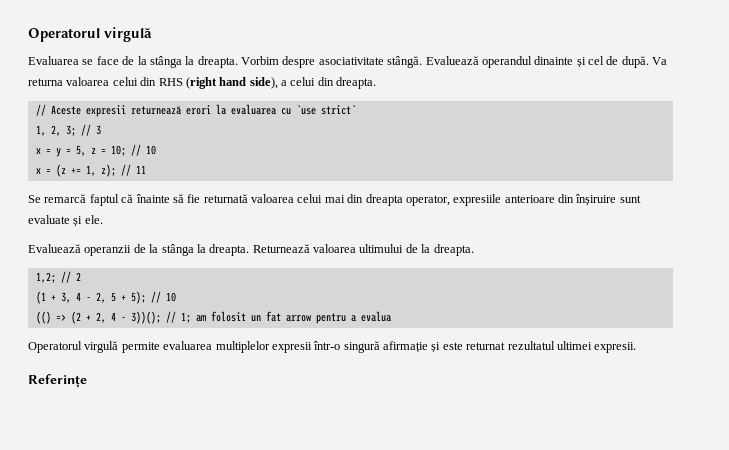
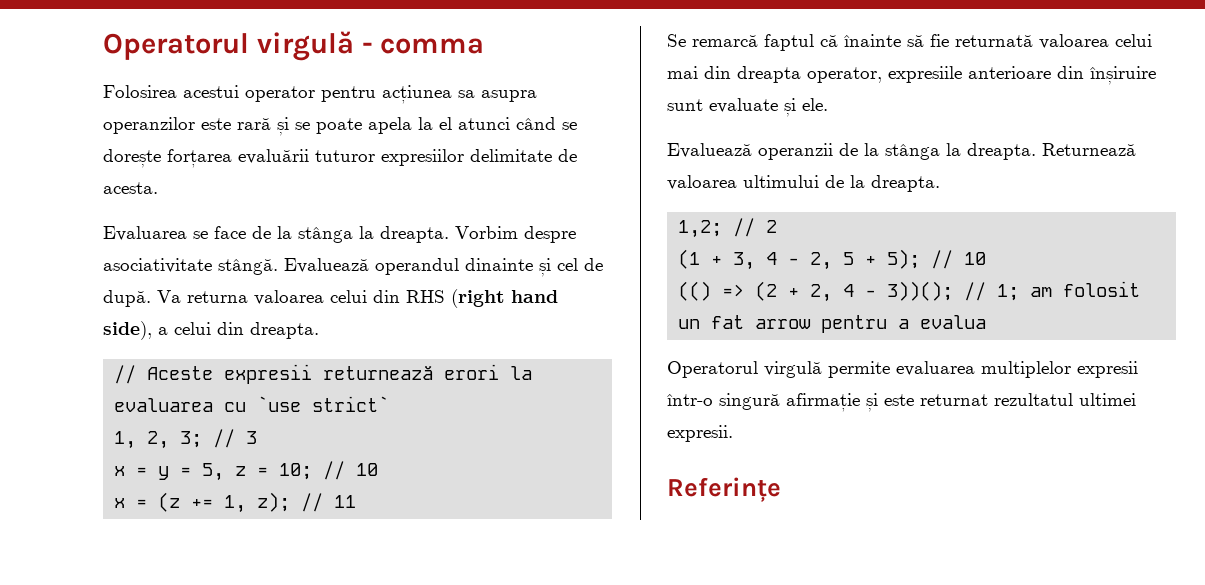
[28,27,152,42] Operatorul virgulă -> [103,31,485,61] [103,85,537,104] [103,117,577,136] [103,149,577,168] [103,182,158,194] Operatorul virgulă - comma // Folosirea acestui operator pentru acțiunea sa asupra operanzilor este rară și se poate apela la el atunci când se dorește forțarea evaluării tuturor expresiilor delimitate de acesta.

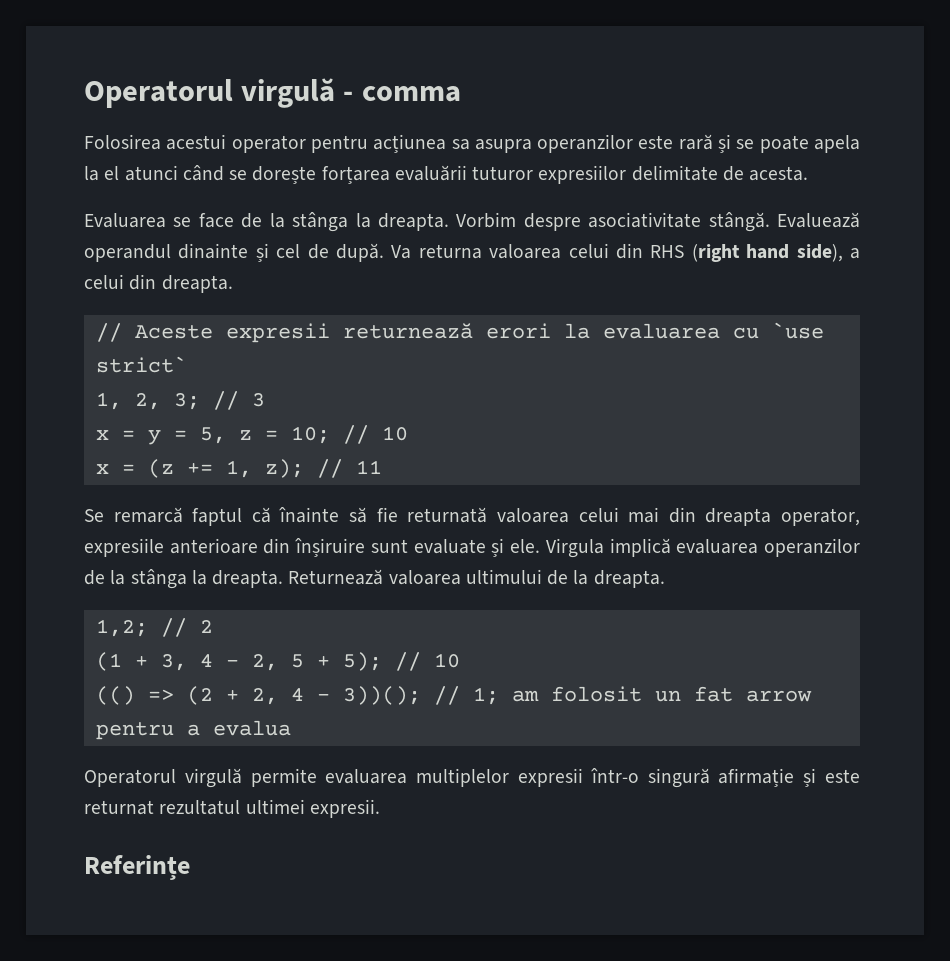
[667,143,833,160] // Evaluează operanzii -> [545,538,861,558] Virgula implică evaluarea operanzilor

